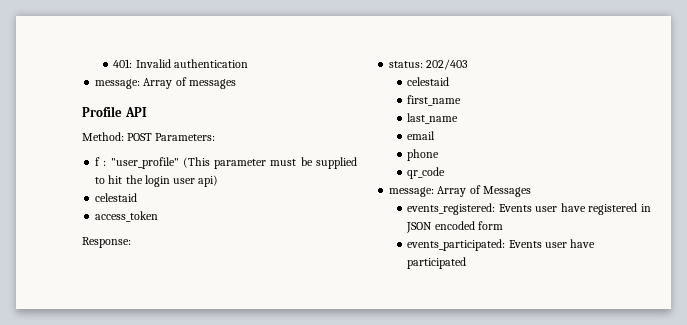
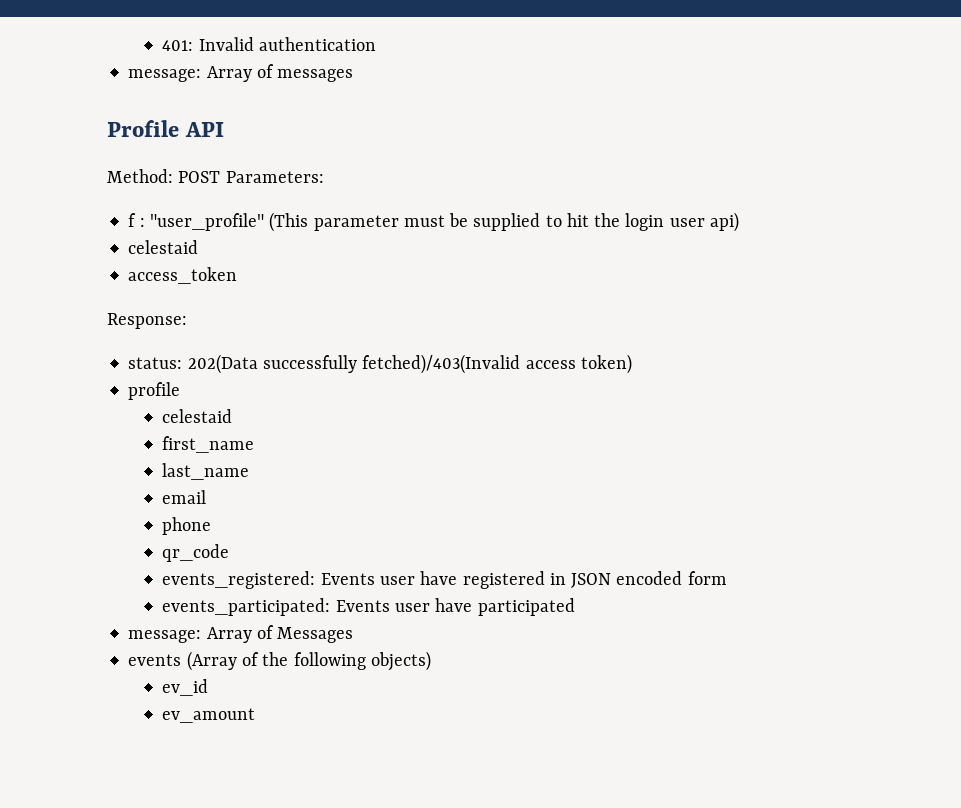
[426,59,469,70] 202/403 -> [187,354,632,374] [128,382,181,400] 202(Data successfully fetched)/403(Invalid access token) // profile
[389,185,531,197] // message: Array of Messages -> (230, 553) none
(467, 263) none -> [128,625,354,643] [128,651,431,671] [162,679,209,696] [162,708,256,723] // message: Array of Messages // events (Array of the following objects) // ev_id // ev_amount

